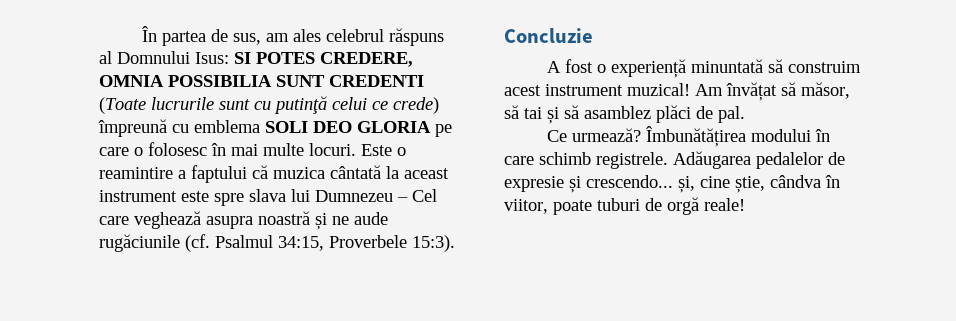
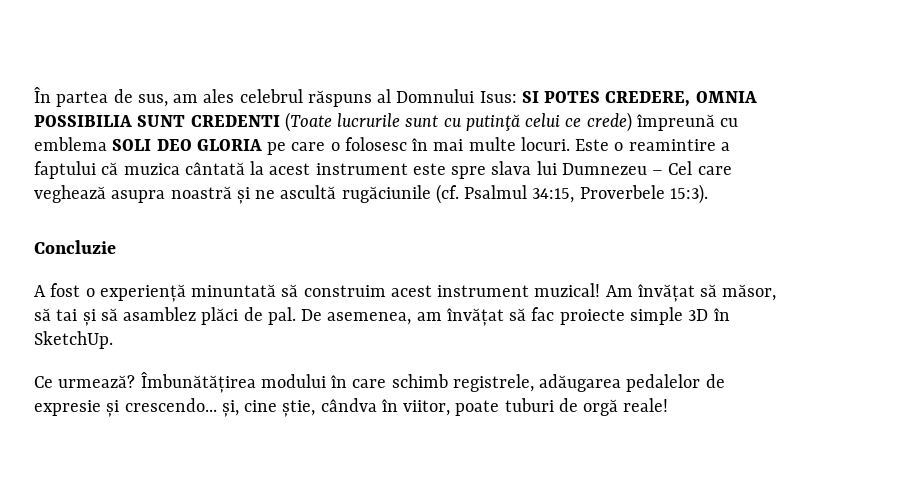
[404,168,449,179] aceast -> [269,163,311,175] acest
[354,212,388,225] aude -> [280,185,337,199] ascultă
(745, 114) none -> [301,307,730,326] [34,331,113,349] De asemenea, am învățat să fac proiecte simple 3D în SketchUp.
[596,151,751,169] registrele. Adăugarea -> [452,374,622,392] registrele, adăugarea

